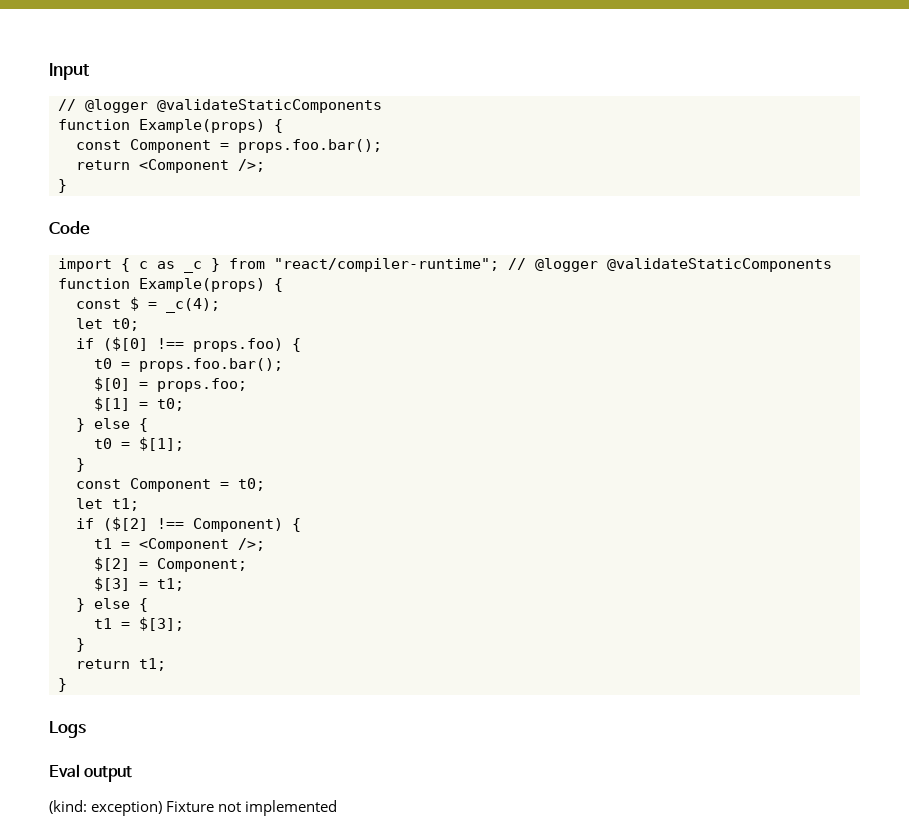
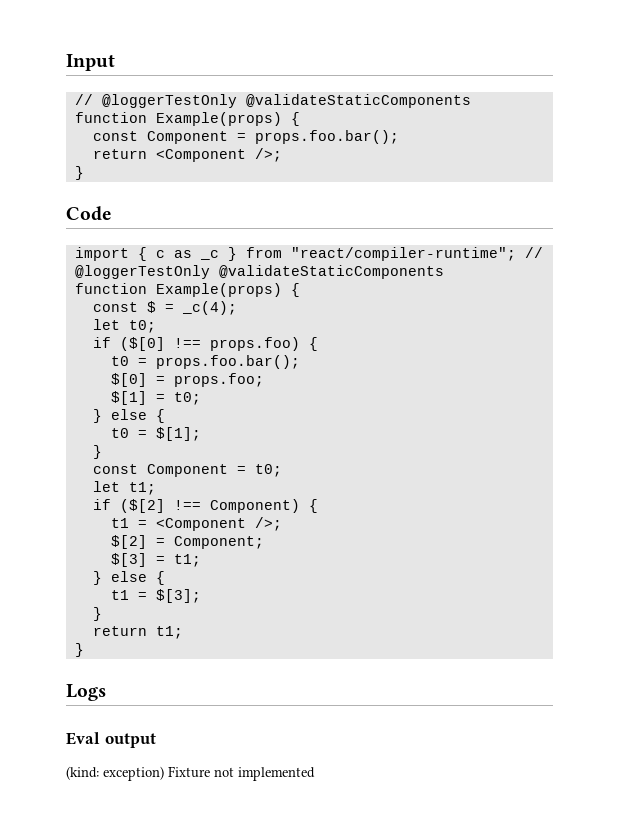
[85,99,148,113] @logger -> [101,94,237,108] @loggerTestOnly
[535,258,598,272] @logger -> [74,265,210,279] @loggerTestOnly

